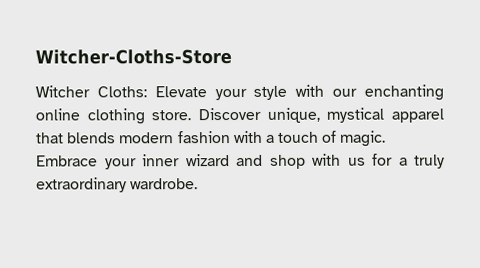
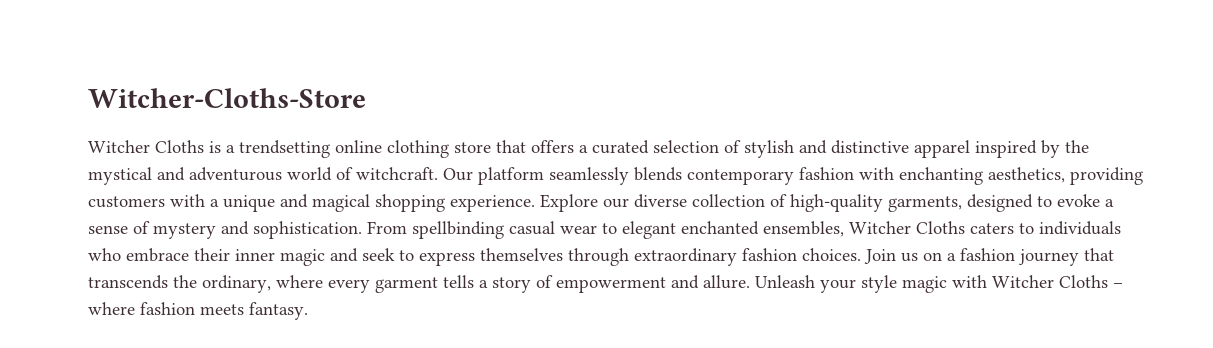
[96,84,444,101] [35,107,444,125] [35,130,387,147] [36,153,445,170] [36,177,199,193] Cloths: Elevate your style with our enchanting online clothing store. Discover unique, mystical apparel that blends modern fashion with a touch of magic. Embrace your inner wizard and shop with us for a truly extraordinary wardrobe. -> [155,140,1089,158] [88,167,1143,185] [88,194,1114,212] [88,221,1121,239] [88,248,1114,266] [88,275,1123,293] [88,302,308,320] Cloths is a trendsetting online clothing store that offers a curated selection of stylish and distinctive apparel inspired by the mystical and adventurous world of witchcraft. Our platform seamlessly blends contemporary fashion with enchanting aesthetics, providing customers with a unique and magical shopping experience. Explore our diverse collection of high-quality garments, designed to evoke a sense of mystery and sophistication. From spellbinding casual wear to elegant enchanted ensembles, Witcher Cloths caters to individuals who embrace their inner magic and seek to express themselves through extraordinary fashion choices. Join us on a fashion journey that transcends the ordinary, where every garment tells a story of empowerment and allure. Unleash your style magic with Witcher Cloths – where fashion meets fantasy.

